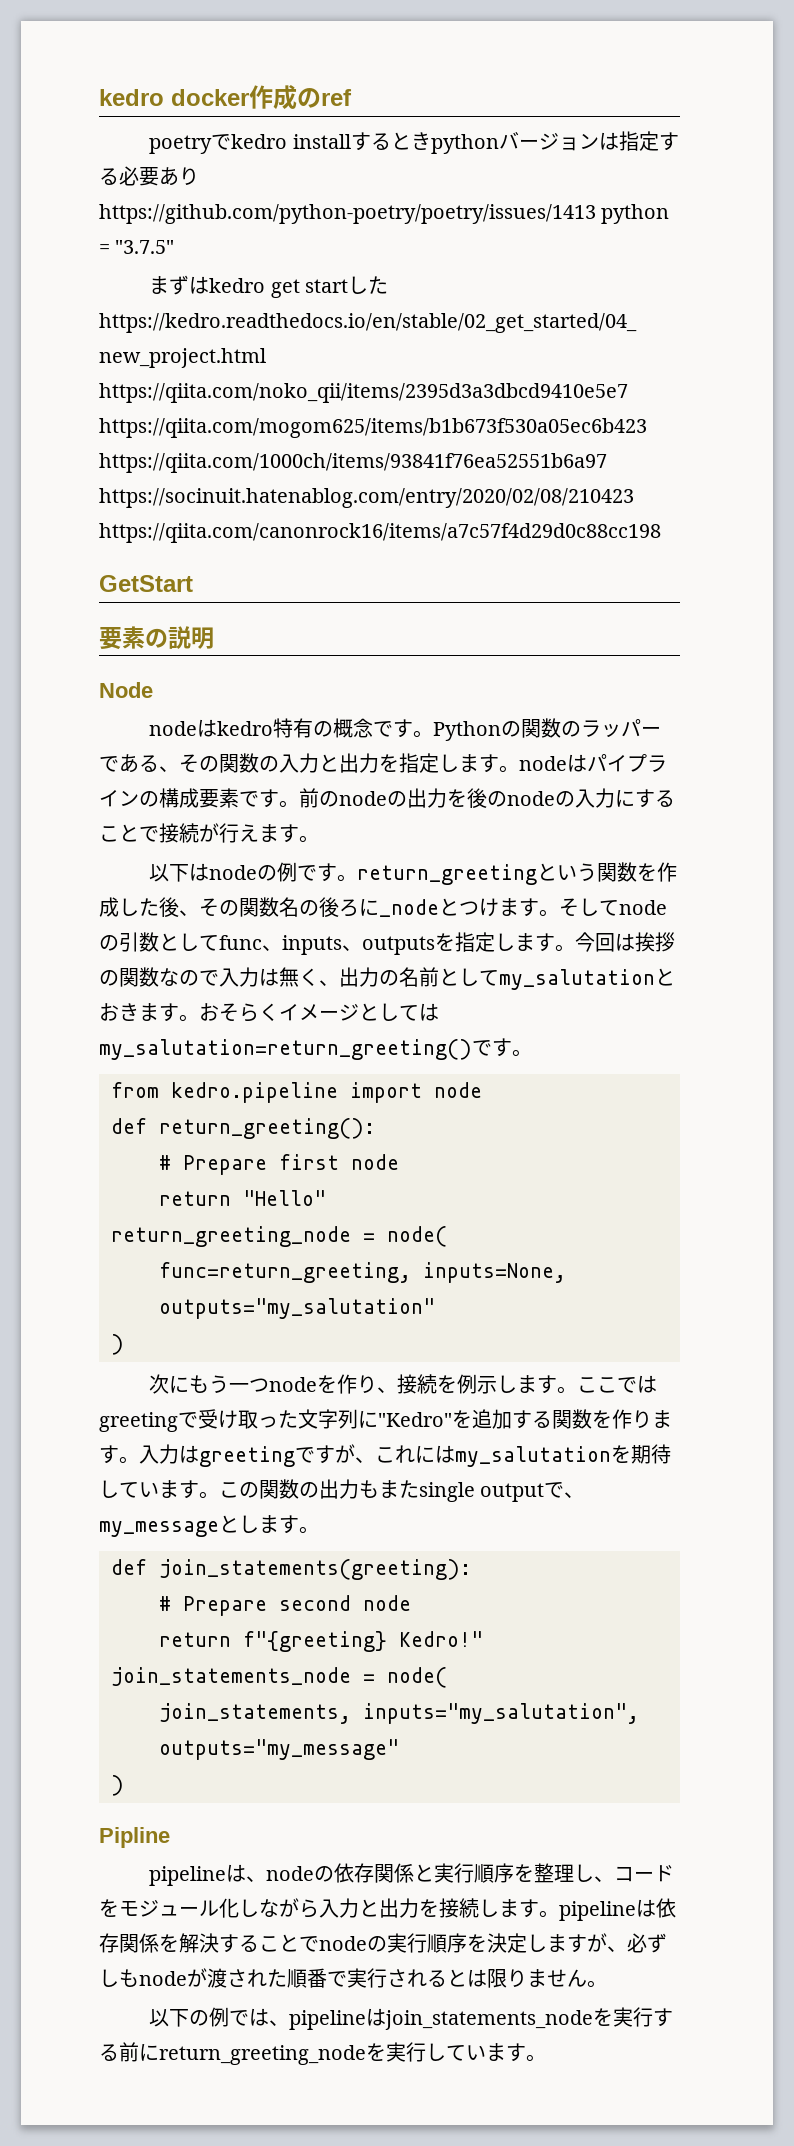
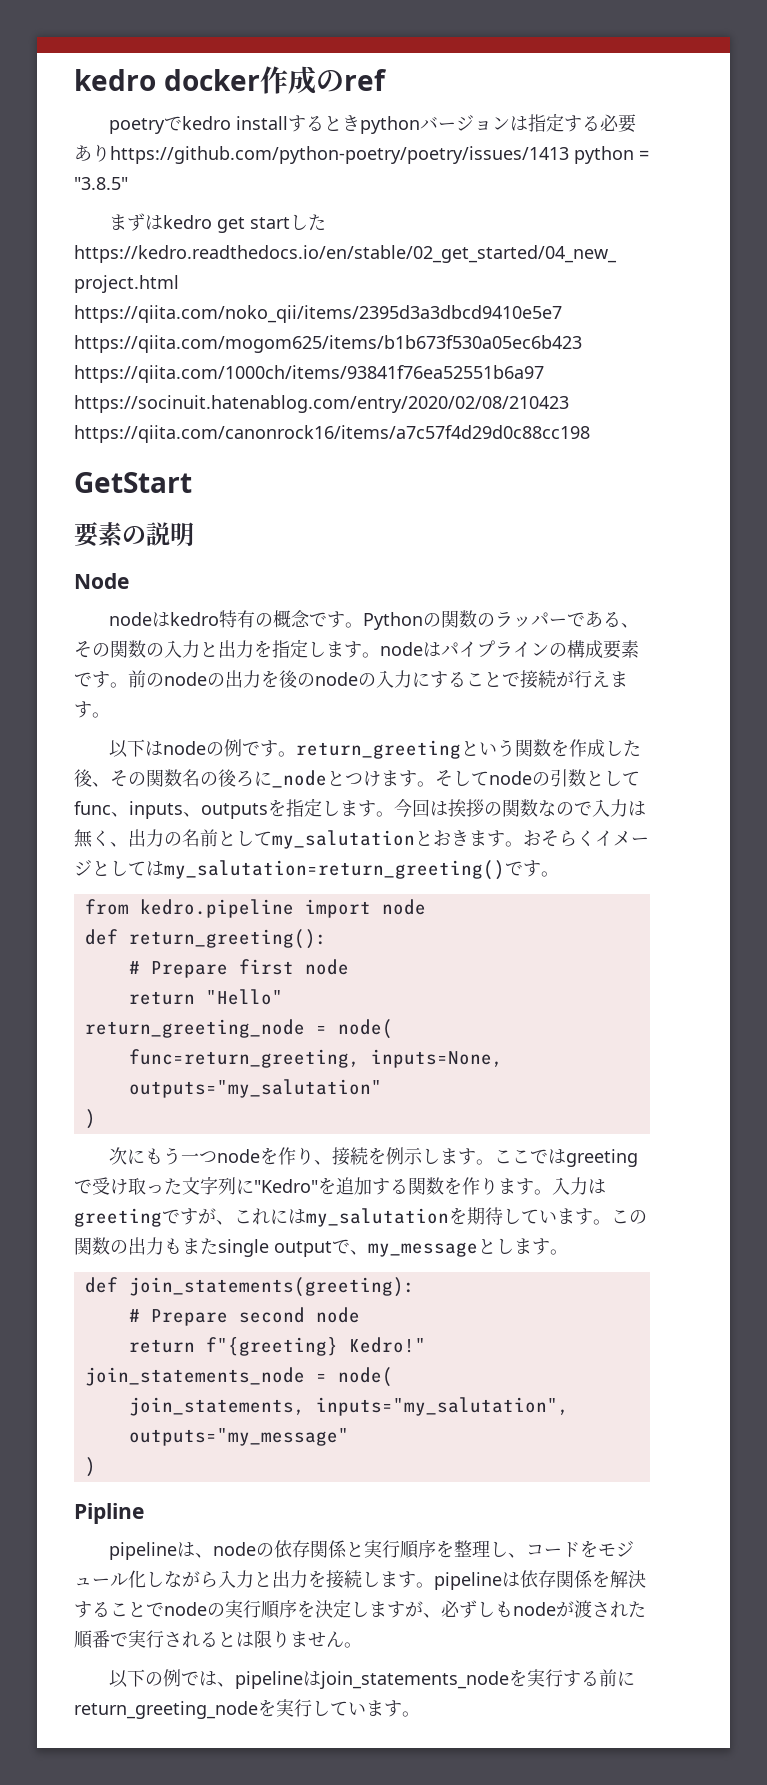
[115,240,175,254] "3.7.5" -> [74,177,128,190] "3.8.5"

